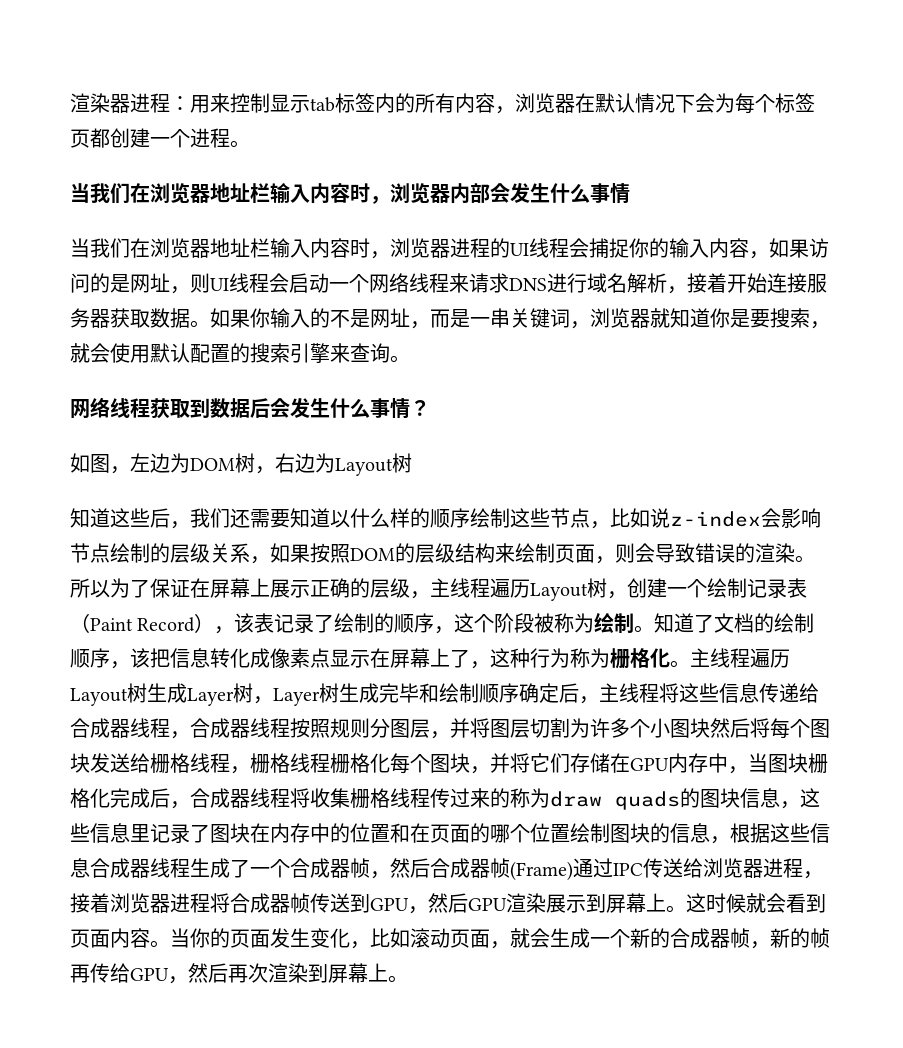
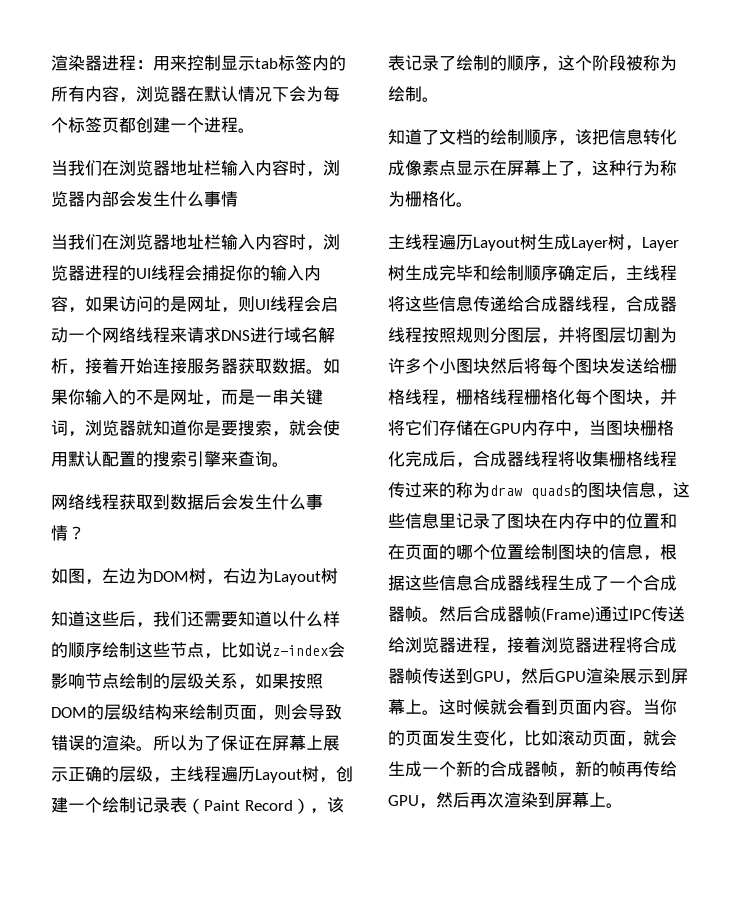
(655, 629) none -> (439, 99) //
(690, 664) none -> (473, 204) //
[370,871,390,879] ， -> [422,617,439,622] 。

